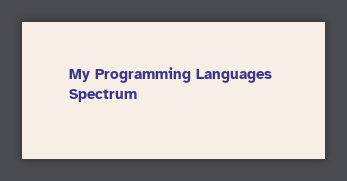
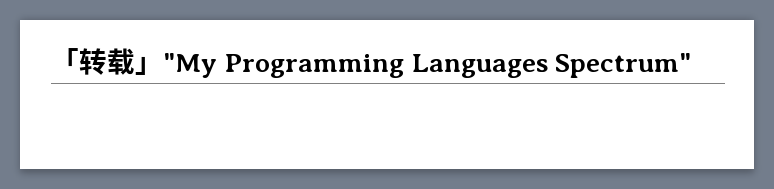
[69,69,90,82] My -> [51,48,217,78] 「转载」"My
[69,89,137,102] Spectrum -> [555,53,692,78] Spectrum"

